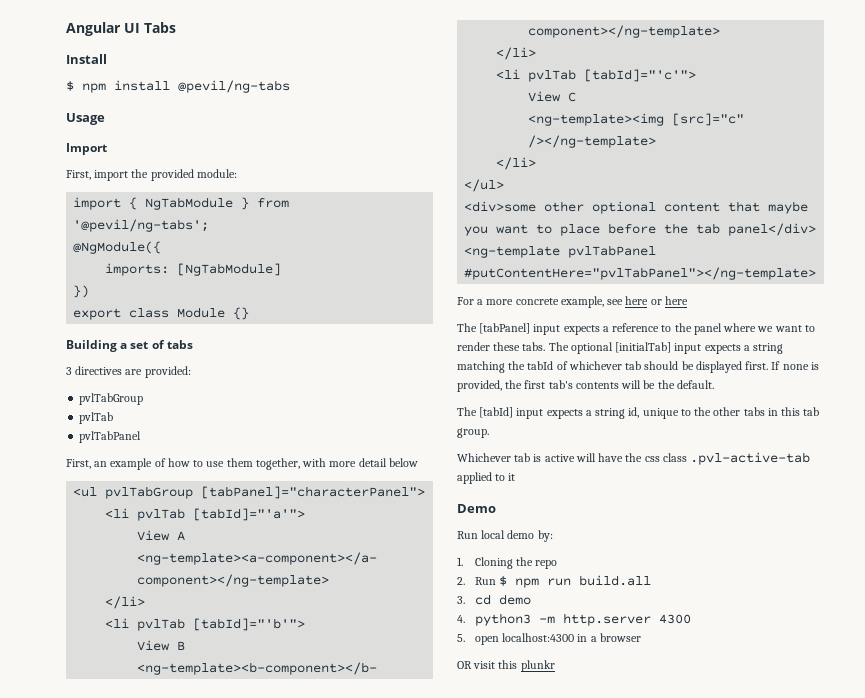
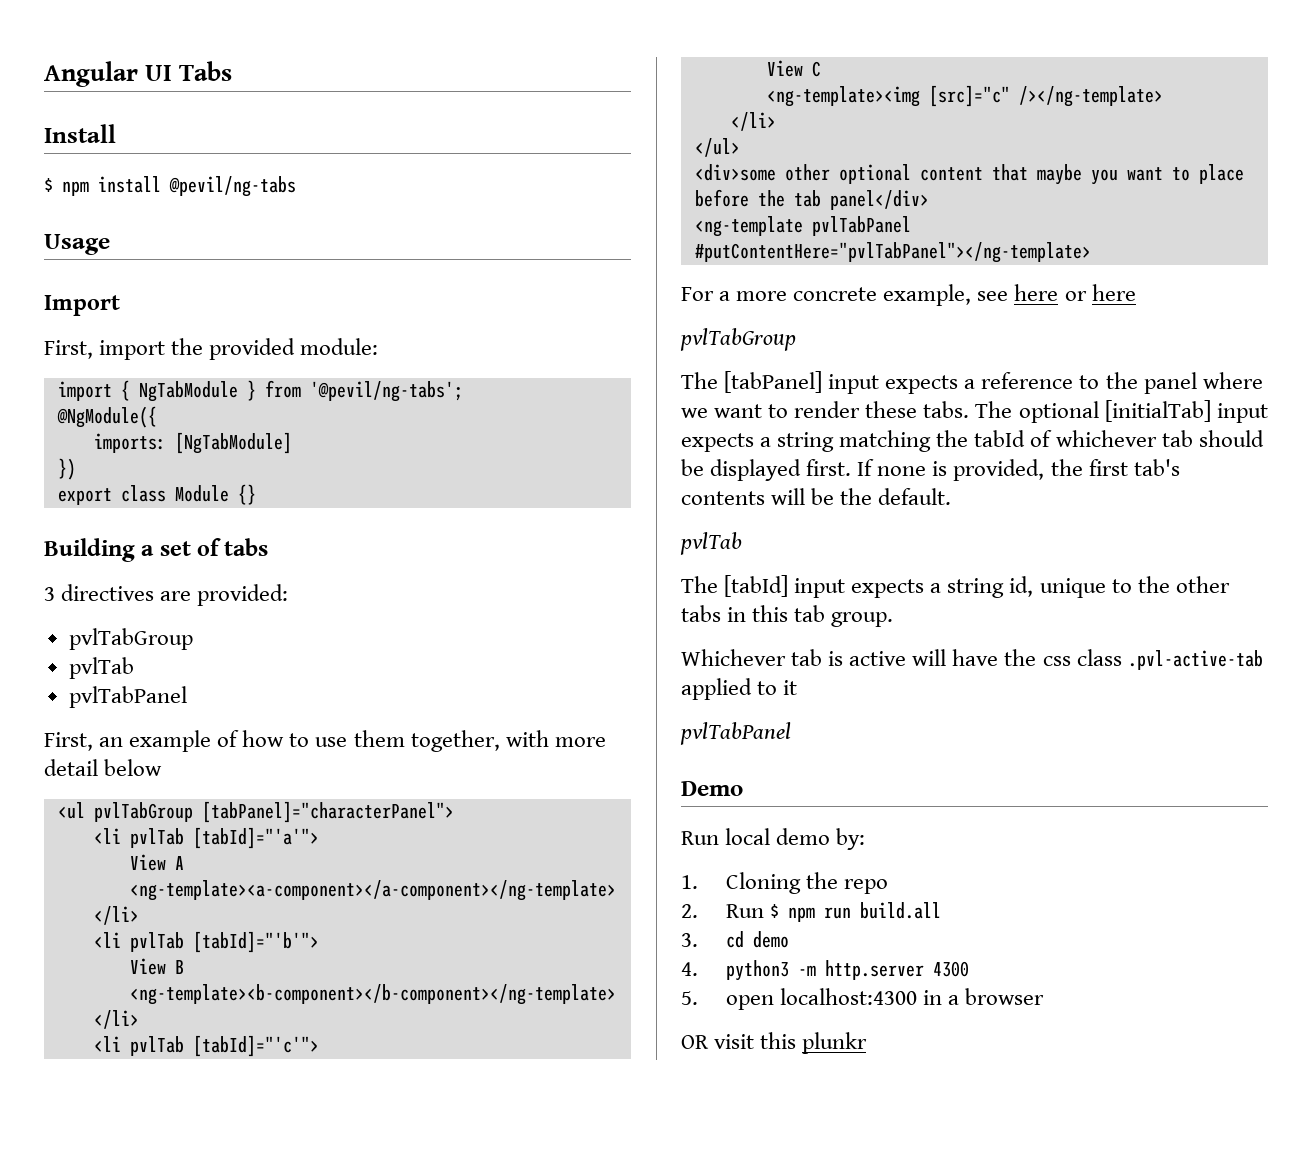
(688, 300) none -> [680,328,796,351] // pvlTabGroup
(714, 384) none -> [680,532,742,555] // pvlTab
(516, 477) none -> [680,722,791,745] // pvlTabPanel

